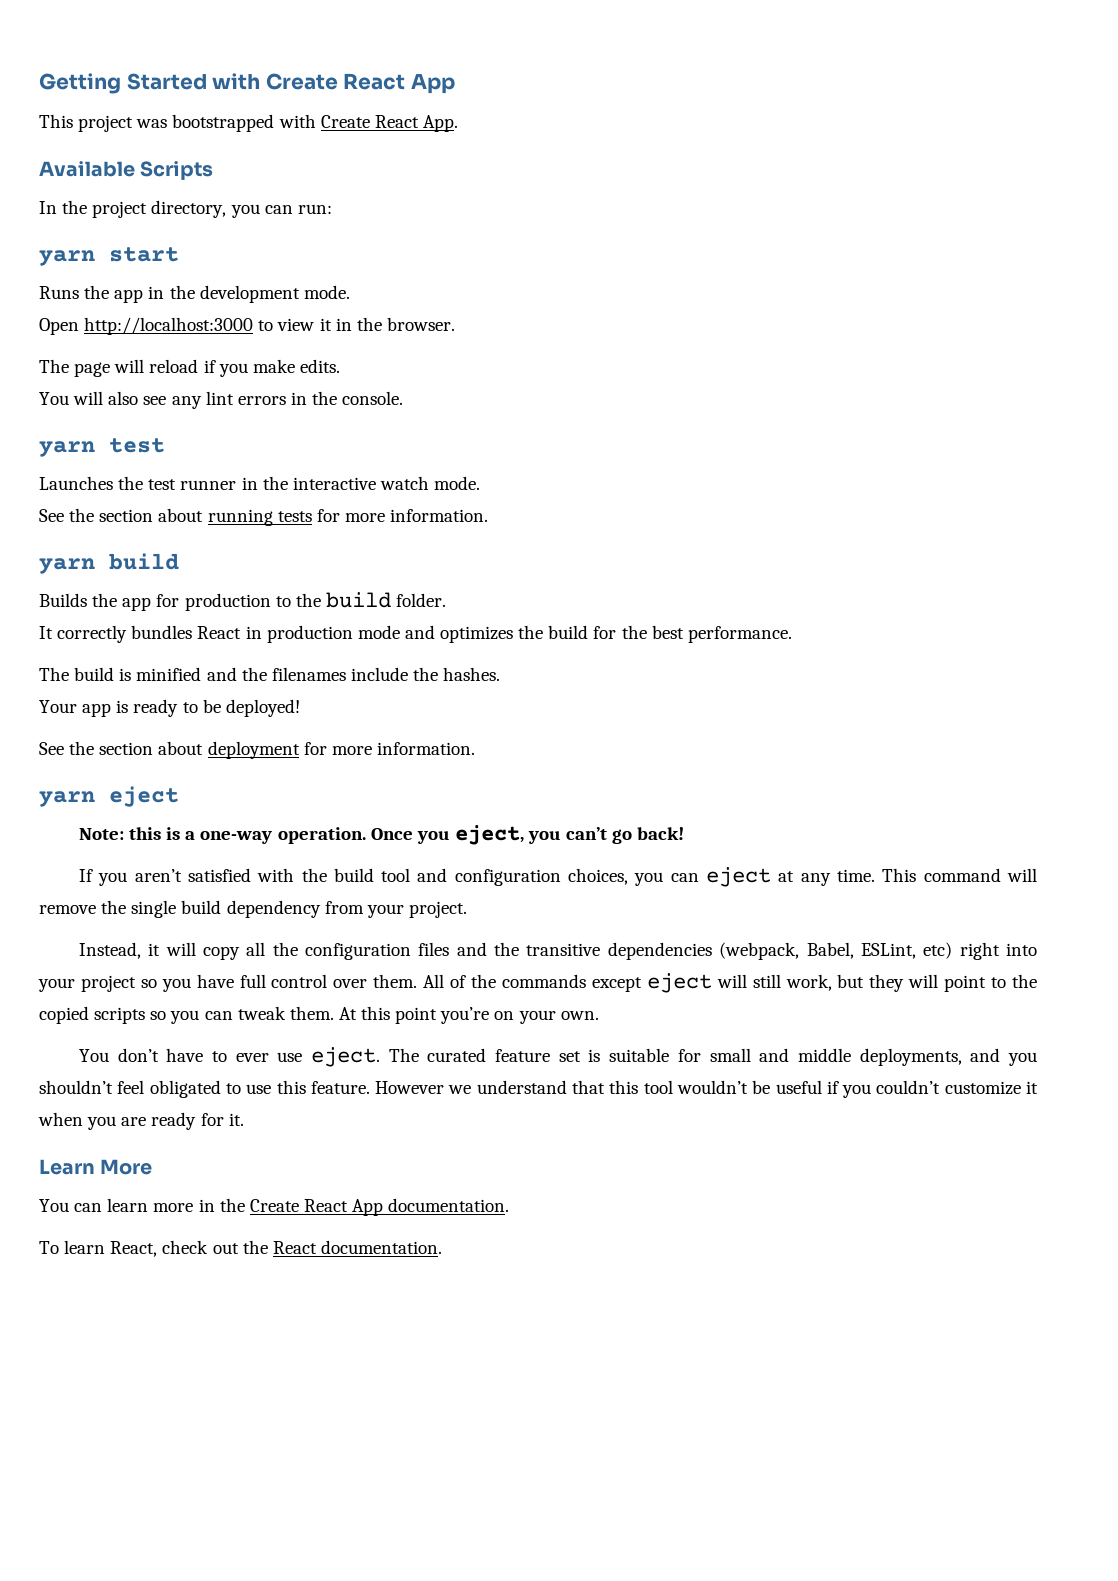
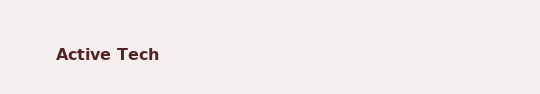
[39,73,455,94] [39,114,458,132] [39,161,214,180] [39,200,332,218] [39,247,179,266] [39,285,350,303] [39,317,455,335] [39,359,340,377] [39,391,404,409] [39,438,165,457] [39,476,481,490] [39,508,489,526] [39,553,179,574] [39,592,447,611] [39,625,792,643] [39,667,501,681] [39,699,300,717] [39,741,475,759] [39,786,179,807] [78,825,685,845] [78,867,1037,887] [39,900,467,918] [78,942,1037,960] [38,973,1037,993] [39,1006,599,1024] [78,1047,1037,1067] [39,1080,1038,1098] [38,1112,244,1130] [39,1159,153,1175] [39,1198,510,1216] [39,1240,442,1257] Getting Started with Create React App // This project was bootstrapped with Create React App. // Available Scripts // In the project directory, you can run: // yarn start // Runs the app in the development mode. // Open http://localhost:3000 to view it in the browser. // The page will reload if you make edits. // You will also see any lint errors in the console. // yarn test // Launches the test runner in the interactive watch mode. // See the section about running tests for more information. // yarn build // Builds the app for production to the build folder. // It correctly bundles React in production mode and optimizes the build for the best performance. // The build is minified and the filenames include the hashes. // Your app is ready to be deployed! // See the section about deployment for more information. // yarn eject // Note: this is a one-way operation. Once you eject, you can’t go back! // If you aren’t satisfied with the build tool and configuration choices, you can eject at any time. This command will remove the single build dependency from your project. // Instead, it will copy all the configuration files and the transitive dependencies (webpack, Babel, ESLint, etc) right into your project so you have full control over them. All of the commands except eject will still work, but they will point to the copied scripts so you can tweak them. At this point you’re on your own. // You don’t have to ever use eject. The curated feature set is suitable for small and middle deployments, and you shouldn’t feel obligated to use this feature. However we understand that this tool wouldn’t be useful if you couldn’t customize it when you are ready for it. // Learn More // You can learn more in the Create React App documentation. // To learn React, check out the React documentation. -> [56,48,159,60] Active Tech

